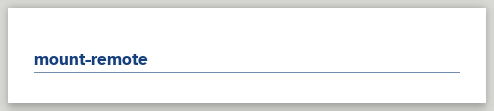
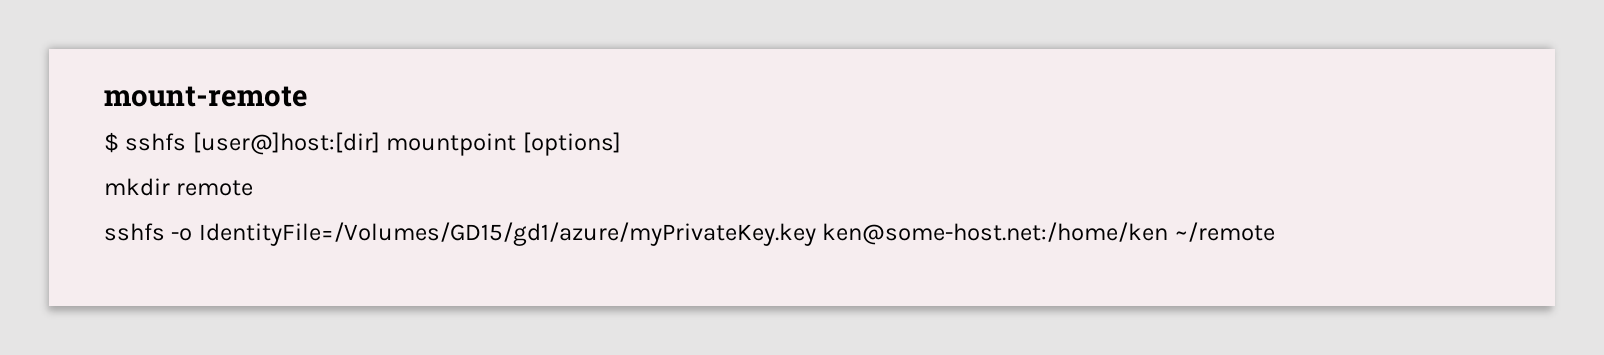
(148, 59) none -> [104,132,621,156] [104,178,254,196] [104,222,1275,246] // $ sshfs [user@]host:[dir] mountpoint [options] // mkdir remote // sshfs -o IdentityFile=/Volumes/GD15/gd1/azure/myPrivateKey.key ken@some-host.net:/home/ken ~/remote

